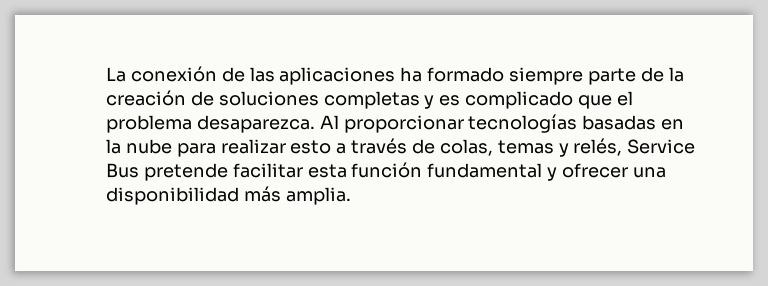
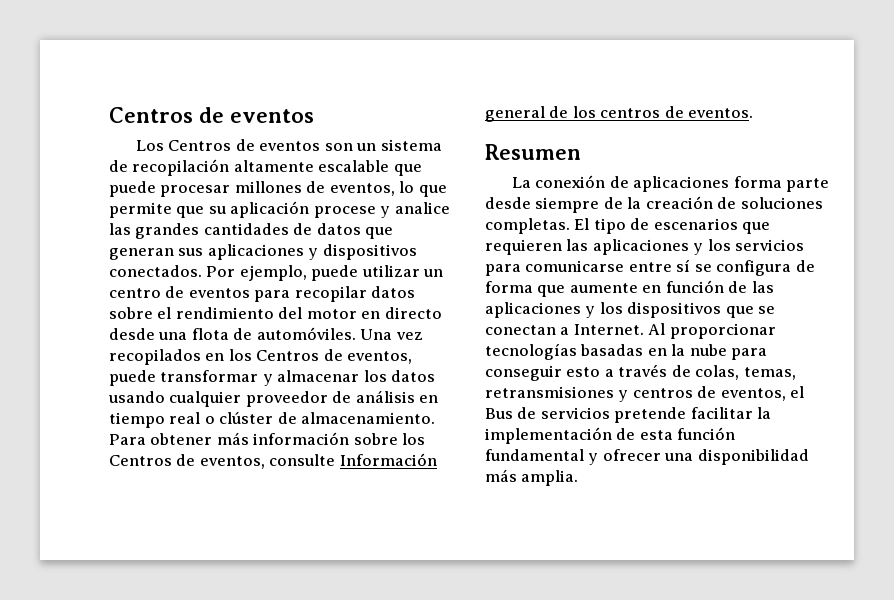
[106,66,636,85] La conexión de las aplicaciones ha formado siempre parte -> [109,107,314,123] [136,139,442,151] [109,159,422,176] [109,181,447,197] [109,201,450,218] [109,223,394,239] [109,244,417,260] [109,265,444,281] [109,286,416,302] [109,307,442,319] [109,327,423,340] [109,349,413,365] [109,370,436,386] [108,390,439,407] [109,412,436,428] [109,432,426,445] [109,453,437,469] [485,106,754,122] [485,144,581,160] [512,175,830,192] [485,197,600,213] Centros de eventos // Los Centros de eventos son un sistema de recopilación altamente escalable que puede procesar millones de eventos, lo que permite que su aplicación procese y analice las grandes cantidades de datos que generan sus aplicaciones y dispositivos conectados. Por ejemplo, puede utilizar un centro de eventos para recopilar datos sobre el rendimiento del motor en directo desde una flota de automóviles. Una vez recopilados en los Centros de eventos, puede transformar y almacenar los datos usando cualquier proveedor de análisis en tiempo real o clúster de almacenamiento. Para obtener más información sobre los Centros de eventos, consulte Información general de los centros de eventos. // Resumen // La conexión de aplicaciones forma parte desde siempre
[323,91,633,109] [106,115,315,133] completas y es complicado que el problema desaparezca. -> [485,218,771,234] [485,239,805,255] [485,259,815,276] [485,280,774,297] [485,302,776,318] [485,324,644,335] completas. El tipo de escenarios que requieren las aplicaciones y los servicios para comunicarse entre sí se configura de forma que aumente en función de las aplicaciones y los dispositivos que se conectan a Internet.
[220,139,286,154] realizar -> [485,365,562,381] conseguir
[497,138,696,157] [106,163,303,181] temas y relés, Service Bus pretende facilitar -> [743,367,796,380] [485,386,805,402] [485,407,772,423] [485,427,636,444] temas, retransmisiones y centros de eventos, el Bus de servicios pretende facilitar la implementación de

